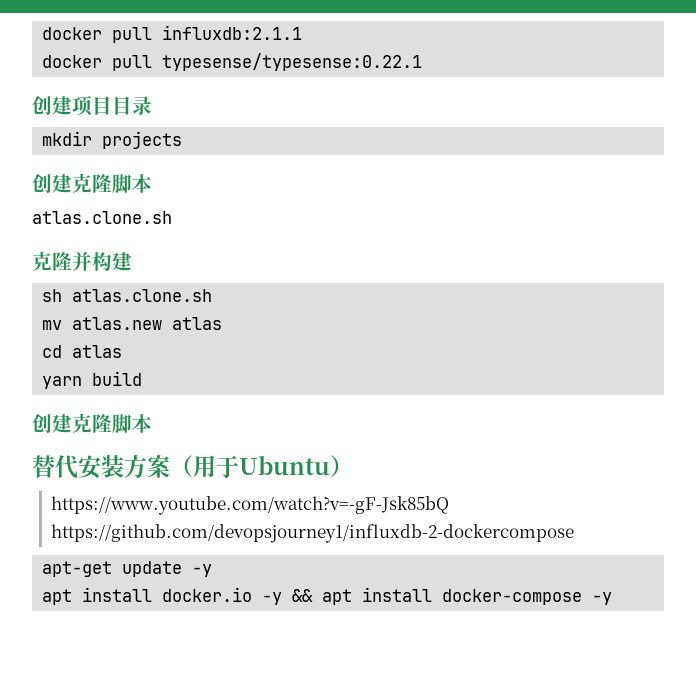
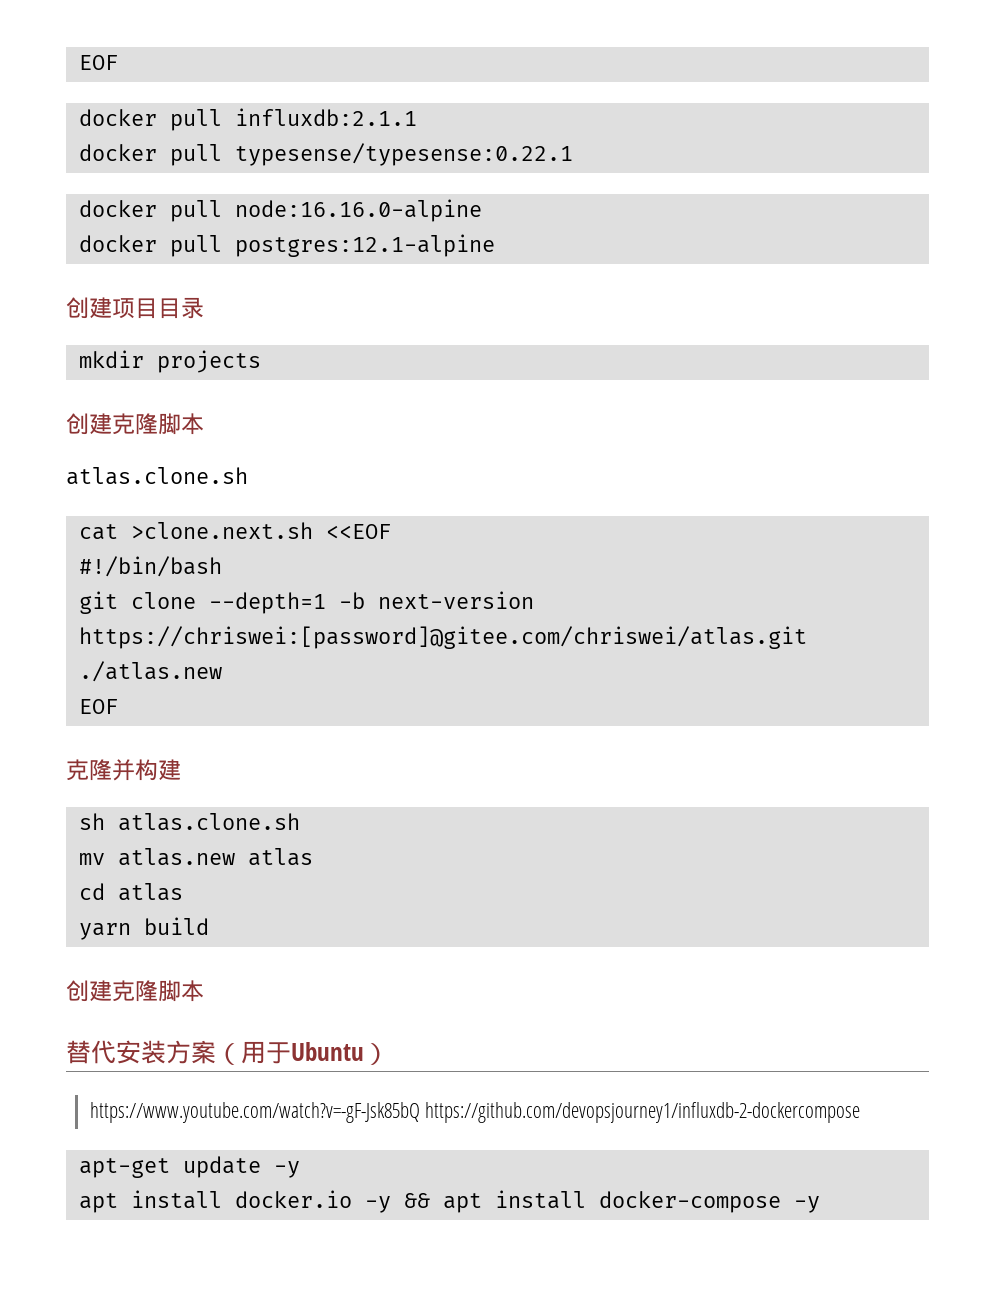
(42, 33) none -> [78,55,118,70] EOF //
(423, 62) none -> [78,199,482,222] [78,234,495,257] // docker pull node:16.16.0-alpine // docker pull postgres:12.1-alpine
(172, 217) none -> [78,522,391,540] [78,556,222,577] [78,591,534,614] [78,626,807,649] [78,661,222,682] [78,699,118,714] // cat >clone.next.sh <<EOF // #!/bin/bash // git clone --depth=1 -b next-version https://chriswei:[password]@gitee.com/chriswei/atlas.git ./atlas.new // EOF

